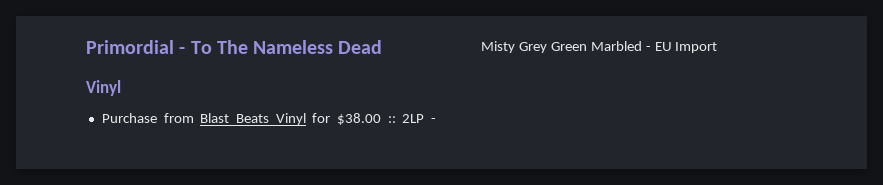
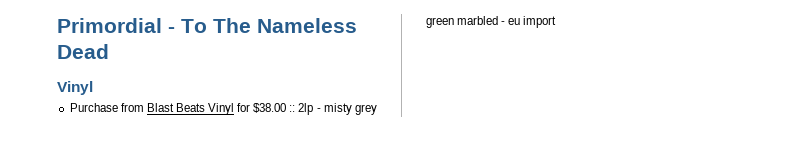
[402,114,436,123] [480,41,718,53] 2LP - Misty Grey Green Marbled - EU Import -> [298,103,377,115] [425,16,557,28] 2lp - misty grey green marbled - eu import

